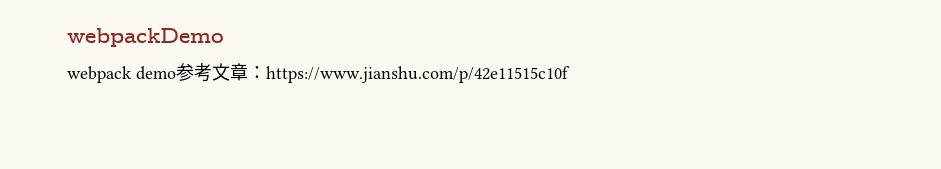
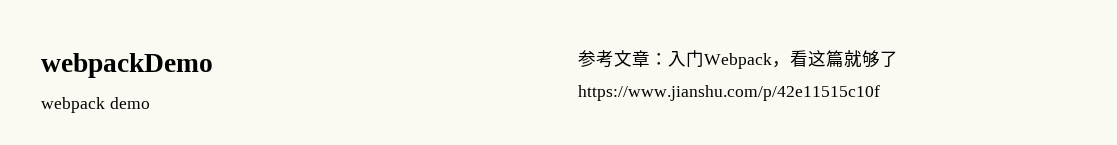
(176, 73) none -> (150, 103) //
(266, 72) none -> [668,50,898,69] 入门Webpack，看这篇就够了 //

